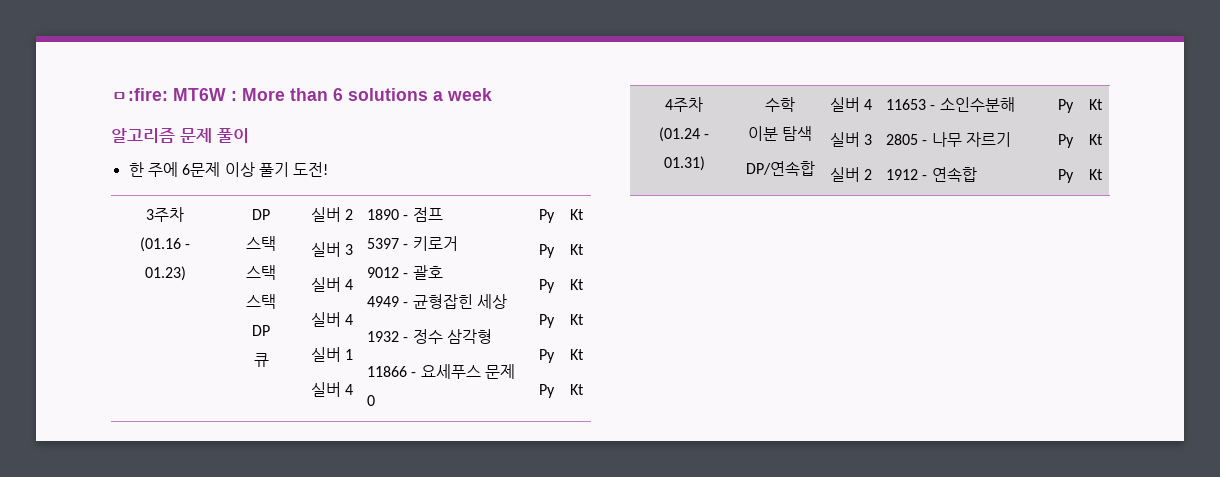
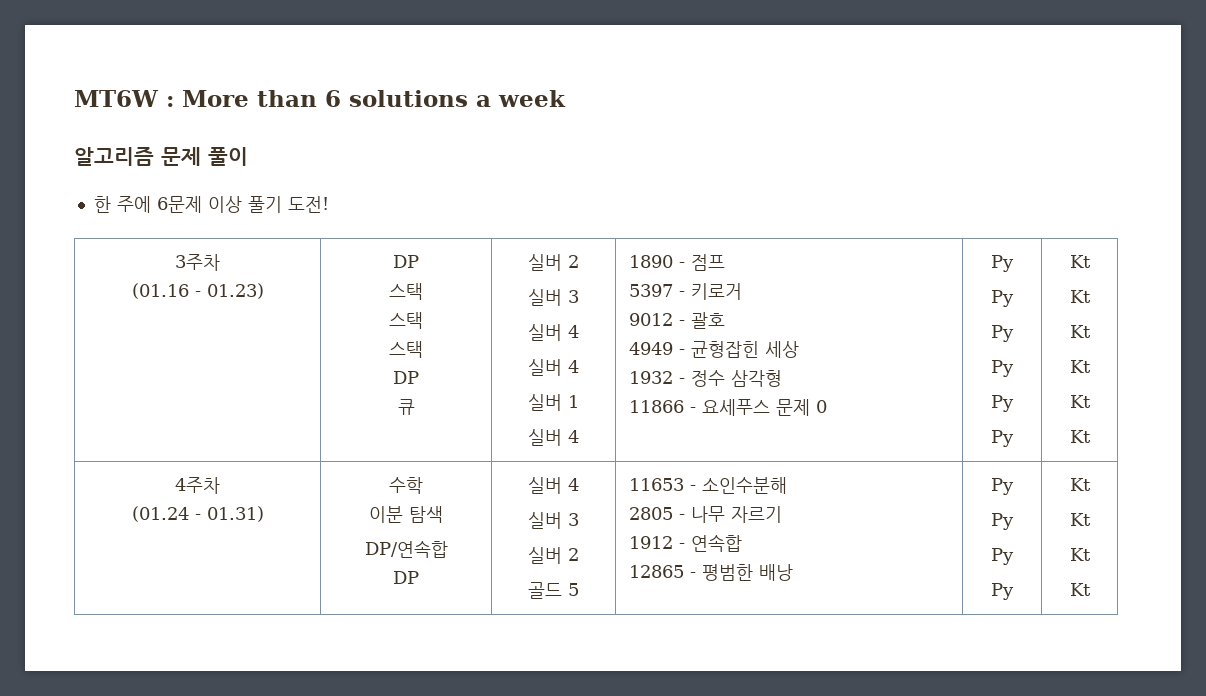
[111,88,168,101] ㅁ:fire: -> (74, 98) none
(815, 168) none -> [393,571,419,584] // DP
(873, 174) none -> [528,582,579,599] // 골드 5
[1058,99,1074,113] [1058,134,1074,148] [1058,169,1074,183] [1088,99,1103,110] [1088,134,1103,145] [1088,169,1103,180] | Py // Py // Py | Kt // Kt // Kt -> [629,564,794,581] [991,478,1014,495] [991,513,1014,530] [991,548,1014,565] [991,583,1014,600] [1069,478,1091,491] [1069,513,1091,526] [1069,548,1091,561] [1069,583,1091,596] // 12865 - 평범한 배낭 | Py // Py // Py // Py | Kt // Kt // Kt // Kt

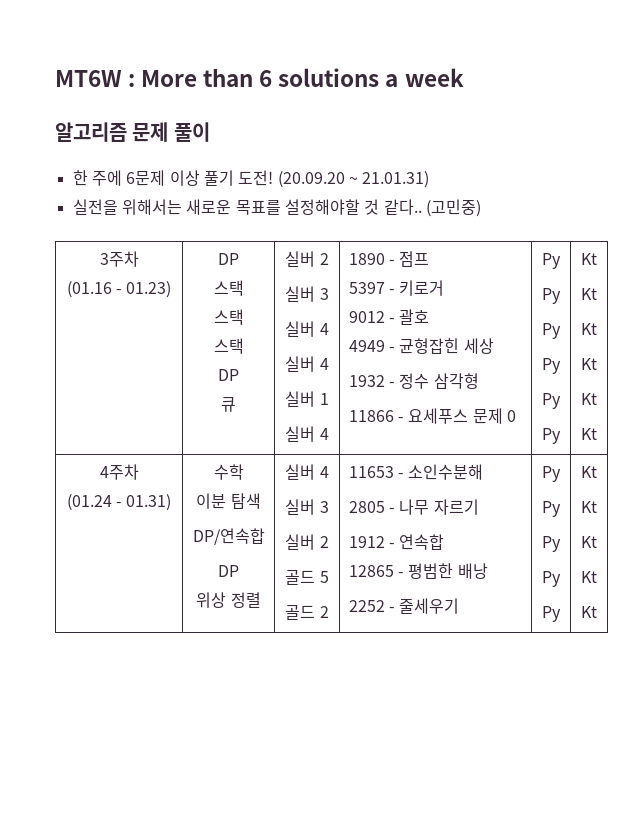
(329, 204) none -> [277,171,430,188] [72,199,481,217] (20.09.20 ~ 21.01.31) // 실전을 위해서는 새로운 목표를 설정해야할 것 같다.. (고민중)
(419, 577) none -> [196,592,261,608] // 위상 정렬
(579, 589) none -> [285,605,329,620] // 골드 2
[991,478,1014,495] [991,513,1014,530] [991,548,1014,565] [991,583,1014,600] [1069,478,1091,491] [1069,513,1091,526] [1069,548,1091,561] [1069,583,1091,596] | Py // Py // Py // Py | Kt // Kt // Kt // Kt -> [348,598,460,614] [542,466,561,482] [542,501,561,517] [542,536,561,552] [542,571,561,587] [542,606,561,622] [581,466,597,478] [581,501,597,513] [581,536,597,548] [581,571,597,583] [581,606,597,618] // 2252 - 줄세우기 | Py // Py // Py // Py // Py | Kt // Kt // Kt // Kt // Kt

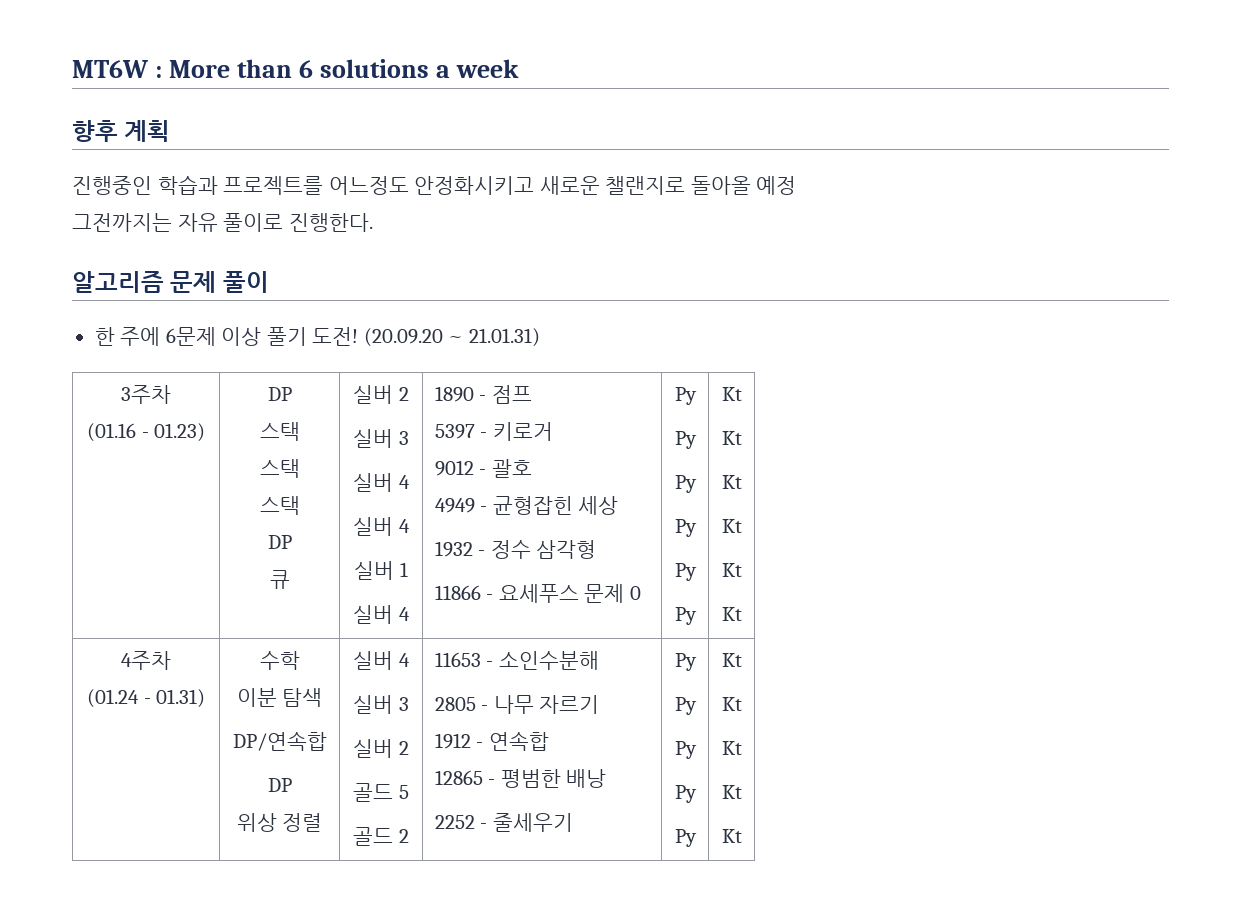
(464, 77) none -> [72,120,171,142] [72,175,797,195] [72,213,373,232] // 향후 계획 // 진행중인 학습과 프로젝트를 어느정도 안정화시키고 새로운 챌랜지로 돌아올 예정 // 그전까지는 자유 풀이로 진행한다.
[72,199,481,217] // 실전을 위해서는 새로운 목표를 설정해야할 것 같다.. (고민중) -> (540, 337) none

